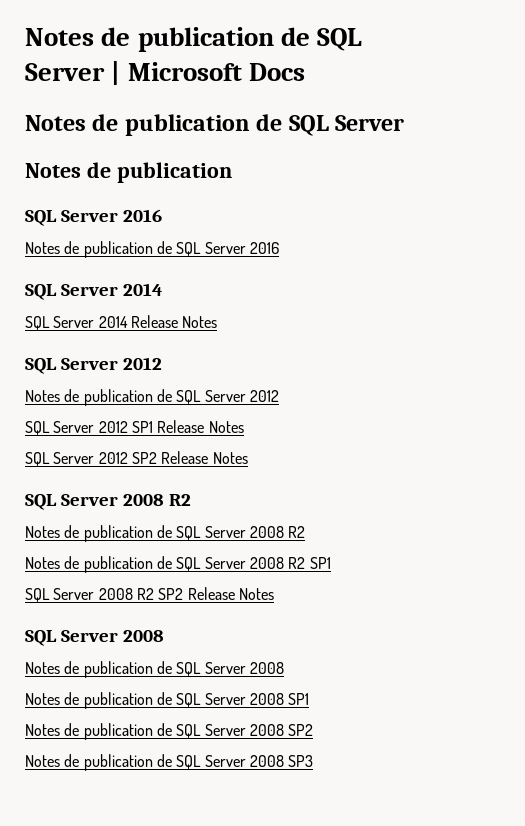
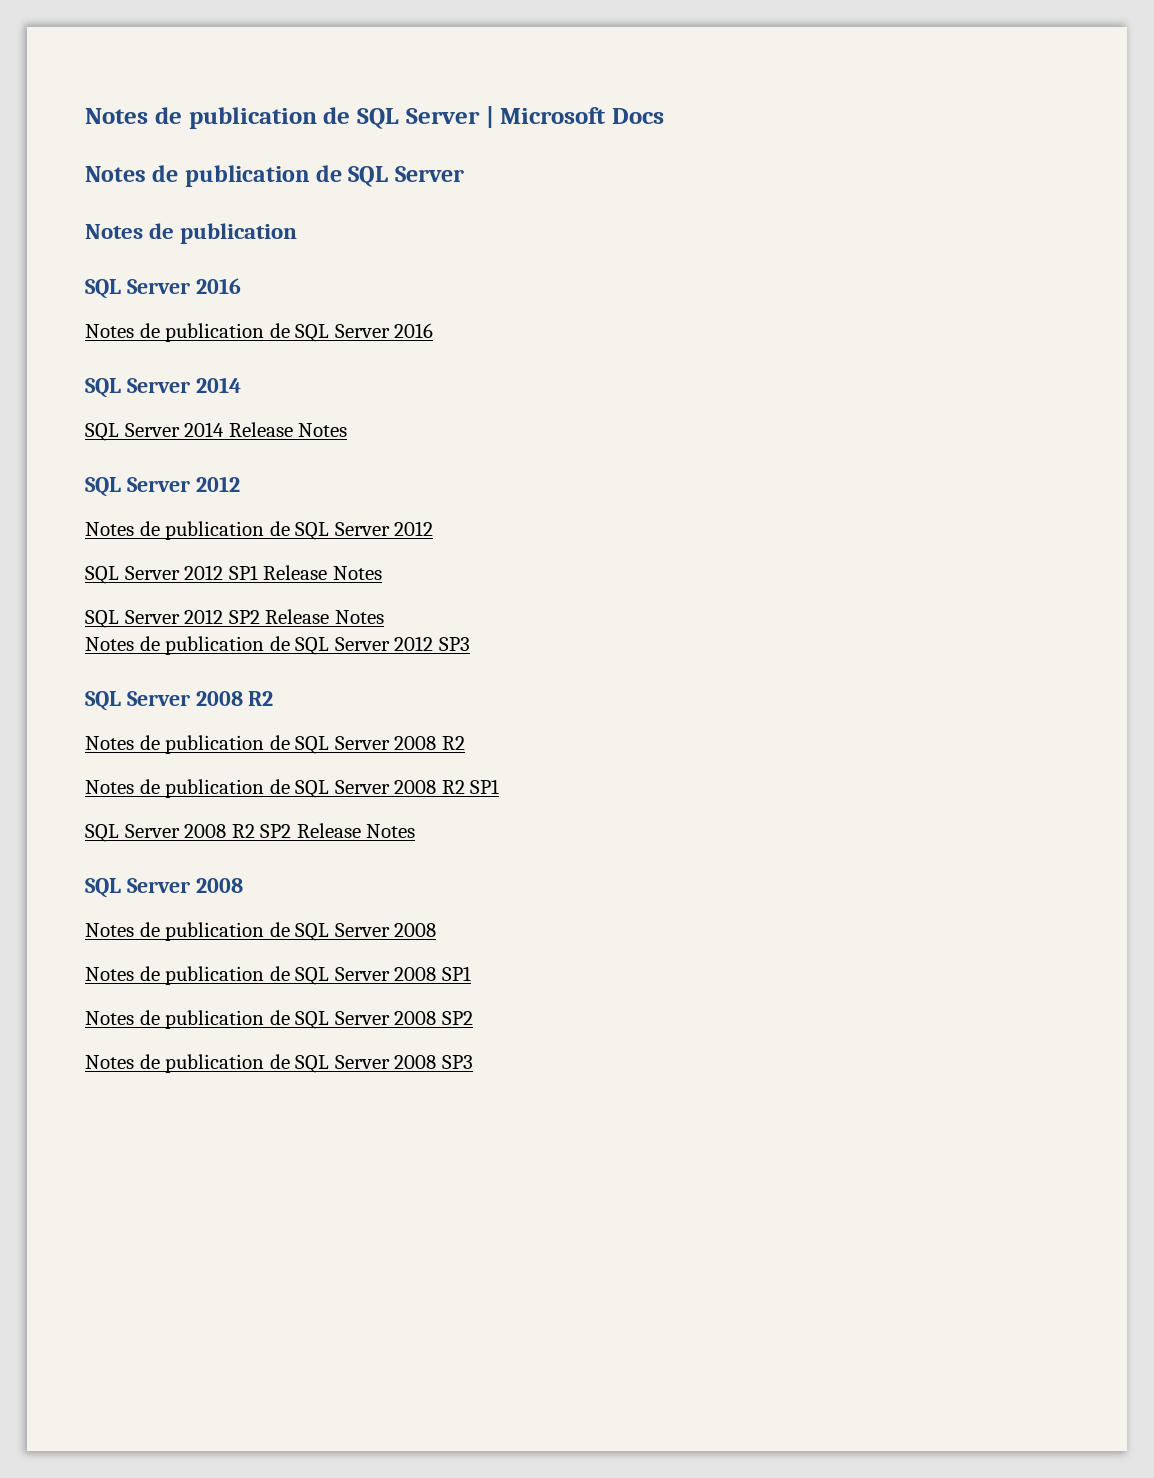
(248, 458) none -> [85,636,470,655] // Notes de publication de SQL Server 2012 SP3

